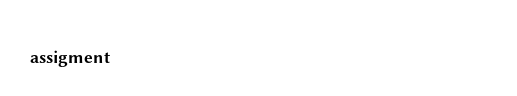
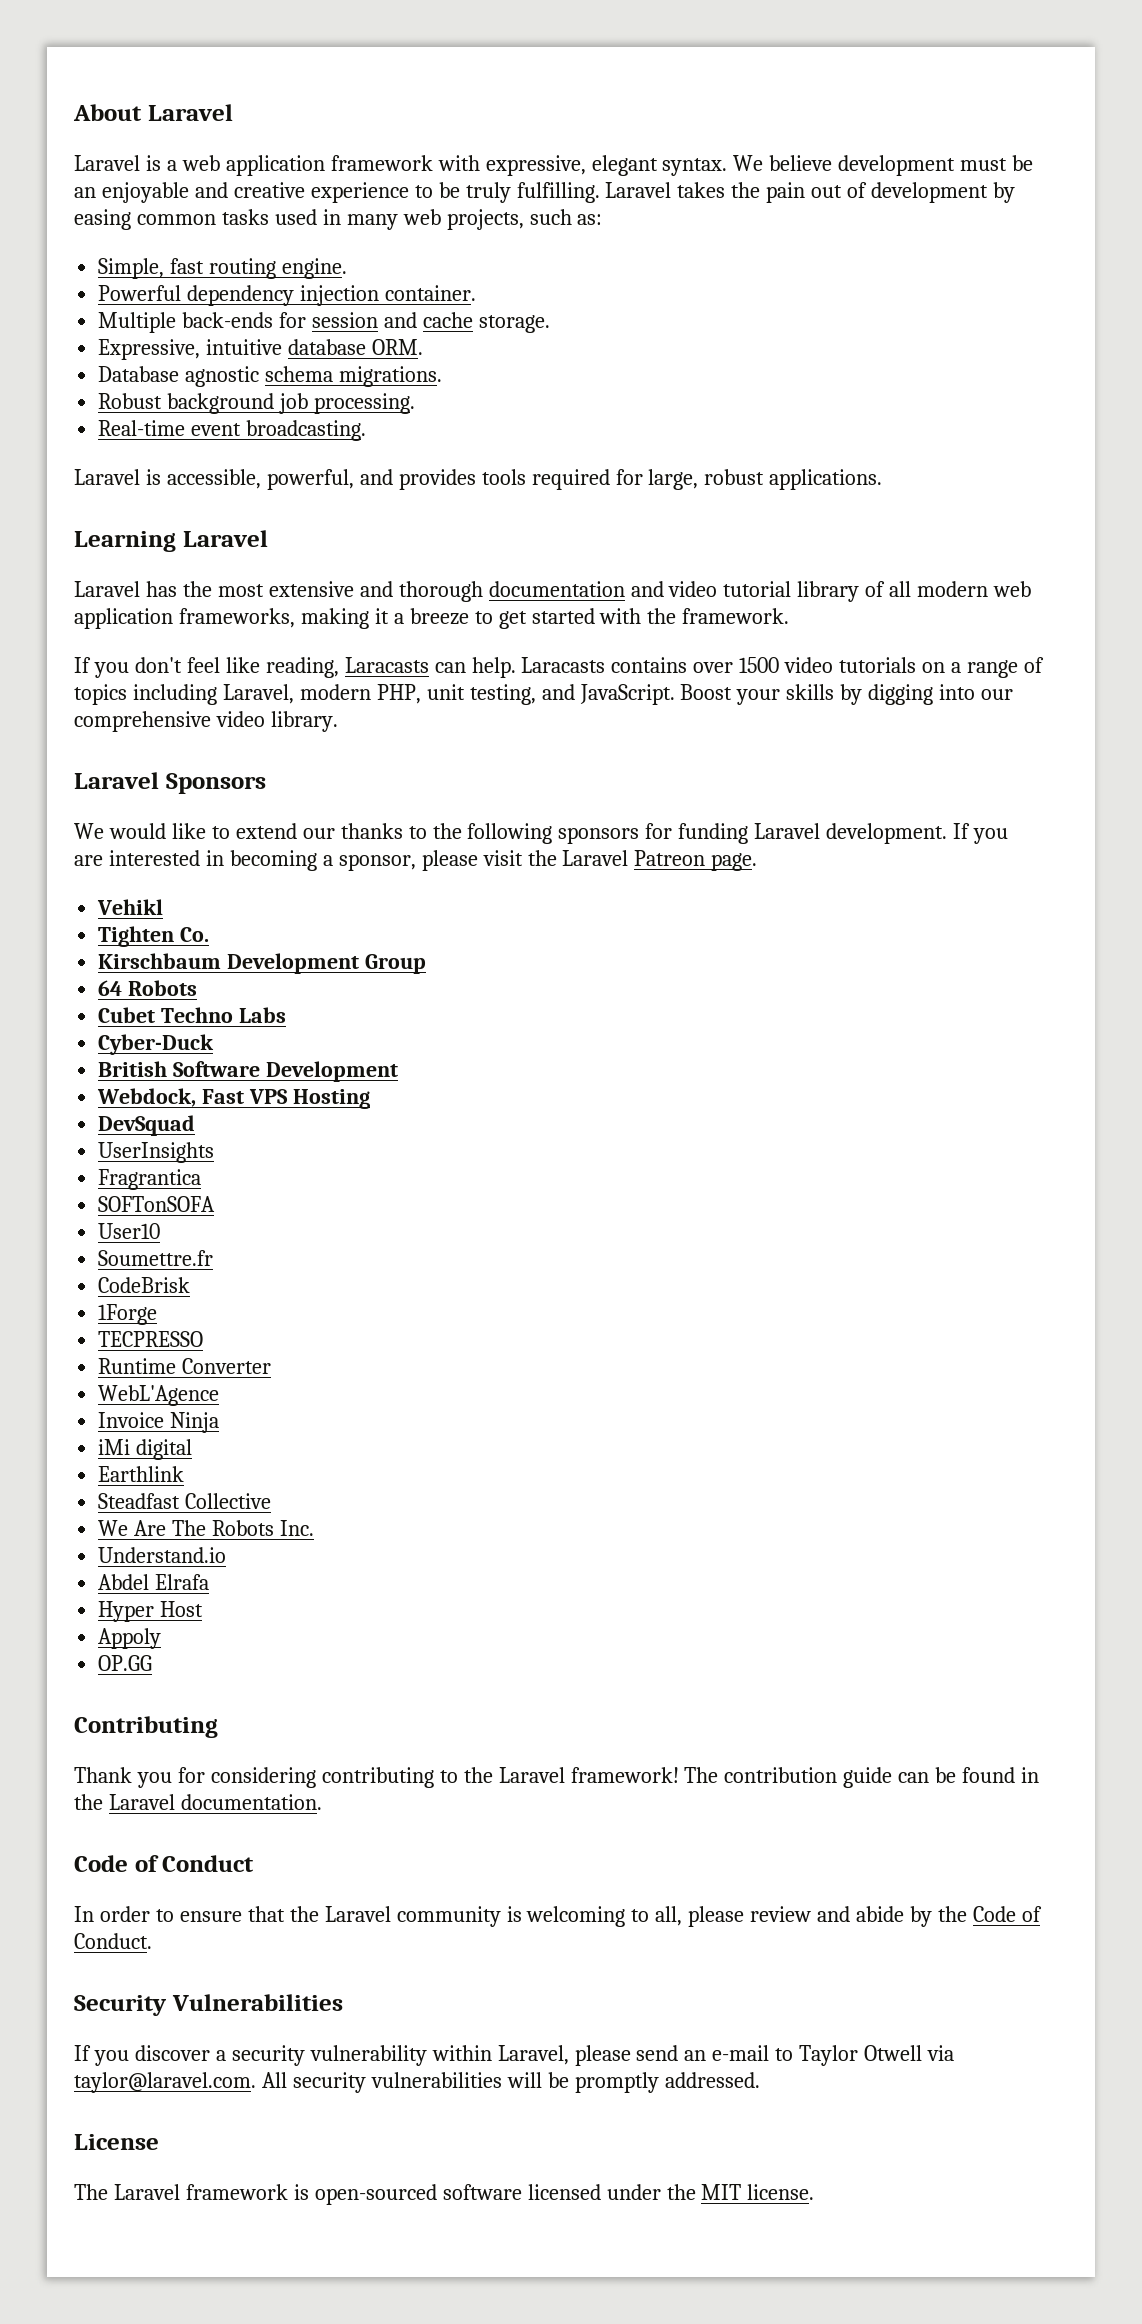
[30,50,110,67] assigment -> [73,104,233,121] [74,155,1034,176] [74,182,1016,203] [74,209,603,230] [98,258,348,279] [98,285,477,306] [98,312,550,333] [98,339,424,360] [98,366,443,387] [98,393,416,414] [98,420,367,441] [74,469,883,490] [74,530,268,552] [74,581,1032,602] [74,608,790,629] [74,657,1044,678] [74,684,1014,705] [74,711,338,732] [74,772,266,794] [74,823,1009,844] [74,850,758,871] [97,899,164,915] [98,926,210,947] [98,953,427,974] [98,980,198,996] [98,1007,287,1023] [98,1034,215,1055] [98,1061,399,1082] [97,1088,371,1109] [98,1115,196,1136] [98,1142,215,1163] [98,1169,202,1190] [98,1196,216,1212] [98,1223,161,1239] [98,1250,214,1266] [98,1277,191,1293] [98,1304,158,1325] [98,1331,204,1347] [98,1358,272,1374] [98,1385,220,1406] [98,1412,220,1433] [98,1439,193,1460] [98,1466,185,1482] [98,1493,272,1509] [98,1520,314,1536] [98,1547,227,1563] [98,1574,210,1590] [98,1601,204,1622] [98,1628,162,1649] [98,1655,153,1671] [74,1716,218,1738] [74,1767,1040,1788] [74,1794,322,1810] [74,1855,255,1872] [74,1906,1042,1927] [74,1933,152,1949] [74,1994,343,2016] [74,2045,955,2066] [74,2072,760,2093] [74,2134,159,2150] [74,2184,815,2205] About Laravel // Laravel is a web application framework with expressive, elegant syntax. We believe development must be an enjoyable and creative experience to be truly fulfilling. Laravel takes the pain out of development by easing common tasks used in many web projects, such as: // Simple, fast routing engine. // Powerful dependency injection container. // Multiple back-ends for session and cache storage. // Expressive, intuitive database ORM. // Database agnostic schema migrations. // Robust background job processing. // Real-time event broadcasting. // Laravel is accessible, powerful, and provides tools required for large, robust applications. // Learning Laravel // Laravel has the most extensive and thorough documentation and video tutorial library of all modern web application frameworks, making it a breeze to get started with the framework. // If you don't feel like reading, Laracasts can help. Laracasts contains over 1500 video tutorials on a range of topics including Laravel, modern PHP, unit testing, and JavaScript. Boost your skills by digging into our comprehensive video library. // Laravel Sponsors // We would like to extend our thanks to the following sponsors for funding Laravel development. If you are interested in becoming a sponsor, please visit the Laravel Patreon page. // Vehikl // Tighten Co. // Kirschbaum Development Group // 64 Robots // Cubet Techno Labs // Cyber-Duck // British Software Development // Webdock, Fast VPS Hosting // DevSquad // UserInsights // Fragrantica // SOFTonSOFA // User10 // Soumettre.fr // CodeBrisk // 1Forge // TECPRESSO // Runtime Converter // WebL'Agence // Invoice Ninja // iMi digital // Earthlink // Steadfast Collective // We Are The Robots Inc. // Understand.io // Abdel Elrafa // Hyper Host // Appoly // OP.GG // Contributing // Thank you for considering contributing to the Laravel framework! The contribution guide can be found in the Laravel documentation. // Code of Conduct // In order to ensure that the Laravel community is welcoming to all, please review and abide by the Code of Conduct. // Security Vulnerabilities // If you discover a security vulnerability within Laravel, please send an e-mail to Taylor Otwell via taylor@laravel.com. All security vulnerabilities will be promptly addressed. // License // The Laravel framework is open-sourced software licensed under the MIT license.

